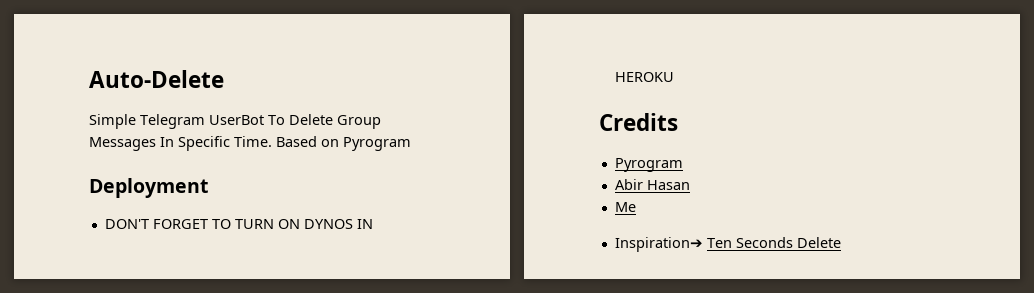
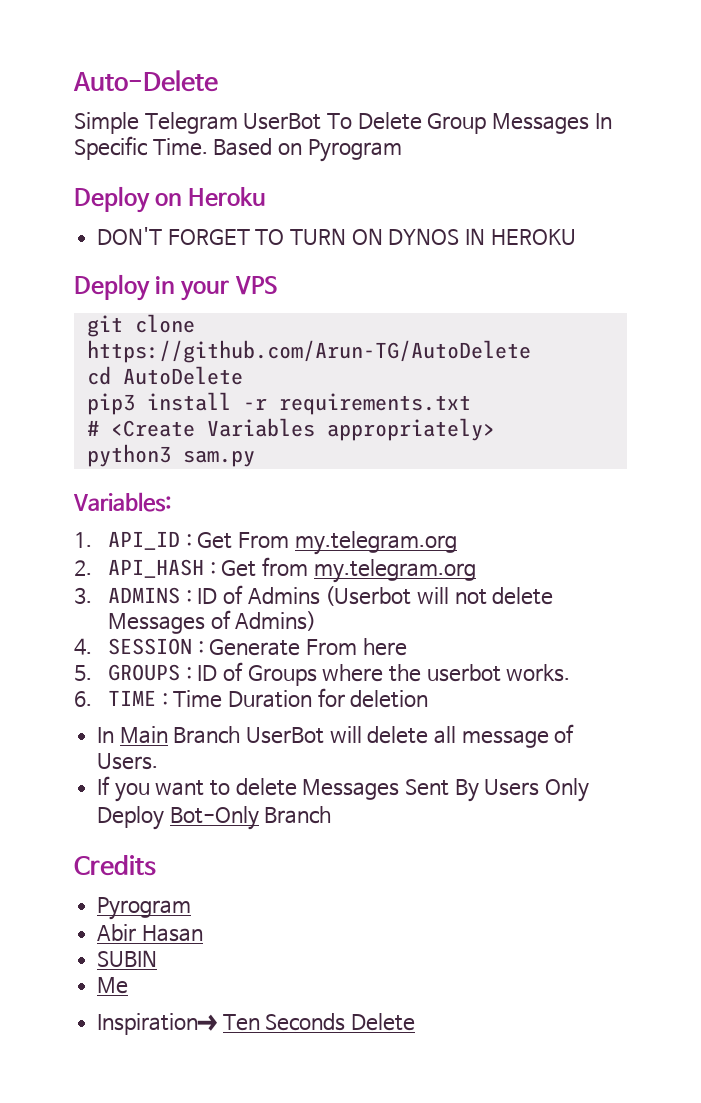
[89,178,208,198] Deployment -> [74,186,267,213] Deploy on Heroku
(674, 77) none -> [74,274,278,301] [86,314,195,337] [86,340,531,363] [86,366,243,385] [86,392,471,415] [86,418,495,441] [86,444,255,467] [73,492,172,512] [74,531,457,555] [74,557,476,583] [74,585,554,606] [107,610,317,634] [74,638,407,656] [74,662,571,686] [74,688,429,708] [97,724,575,748] [97,753,159,770] [97,776,590,802] [97,806,332,830] // Deploy in your VPS // git clone https://github.com/Arun-TG/AutoDelete // cd AutoDelete // pip3 install -r requirements.txt // # <Create Variables appropriately> // python3 sam.py // Variables: // 1. API_ID : Get From my.telegram.org // 2. API_HASH : Get from my.telegram.org // 3. ADMINS : ID of Admins (Userbot will not delete Messages of Admins) // 4. SESSION : Generate From here // 5. GROUPS : ID of Groups where the userbot works. // 6. TIME : Time Duration for deletion // In Main Branch UserBot will delete all message of Users. // If you want to delete Messages Sent By Users Only Deploy Bot-Only Branch
(690, 185) none -> [97,950,158,967] // SUBIN

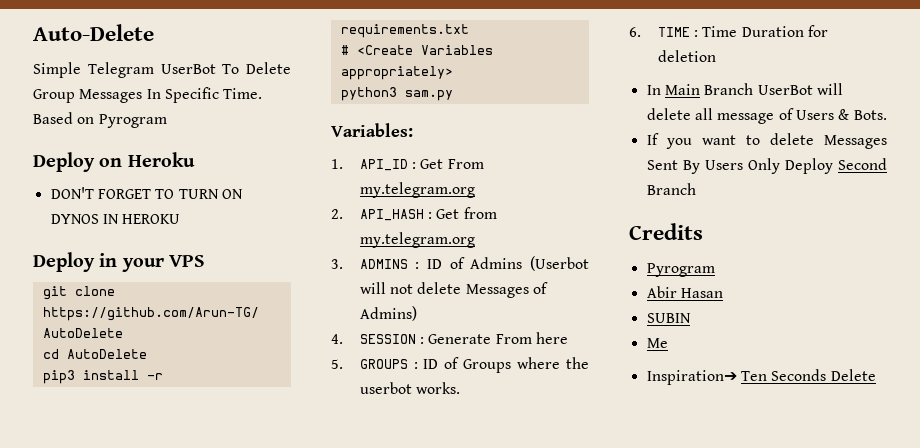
[97,753,159,770] Users. -> [795,109,887,120] Users & Bots.
[169,806,259,830] Bot-Only -> [838,158,887,170] Second

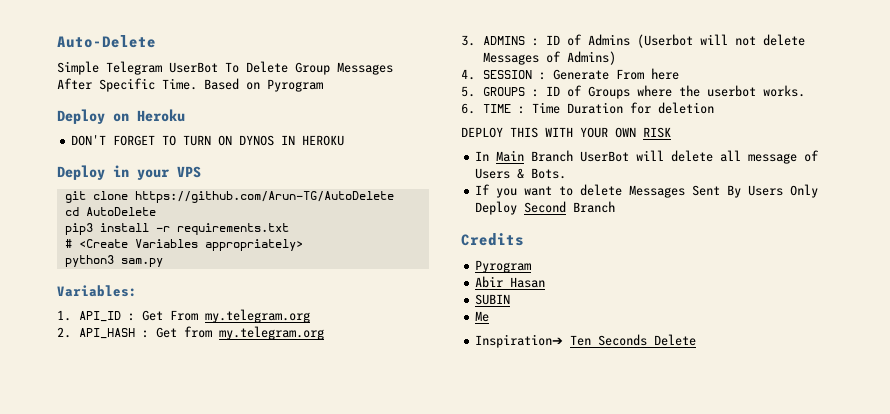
[146,89,161,99] In -> [57,78,92,90] After
(716, 56) none -> [461,127,671,138] // DEPLOY THIS WITH YOUR OWN RISK

